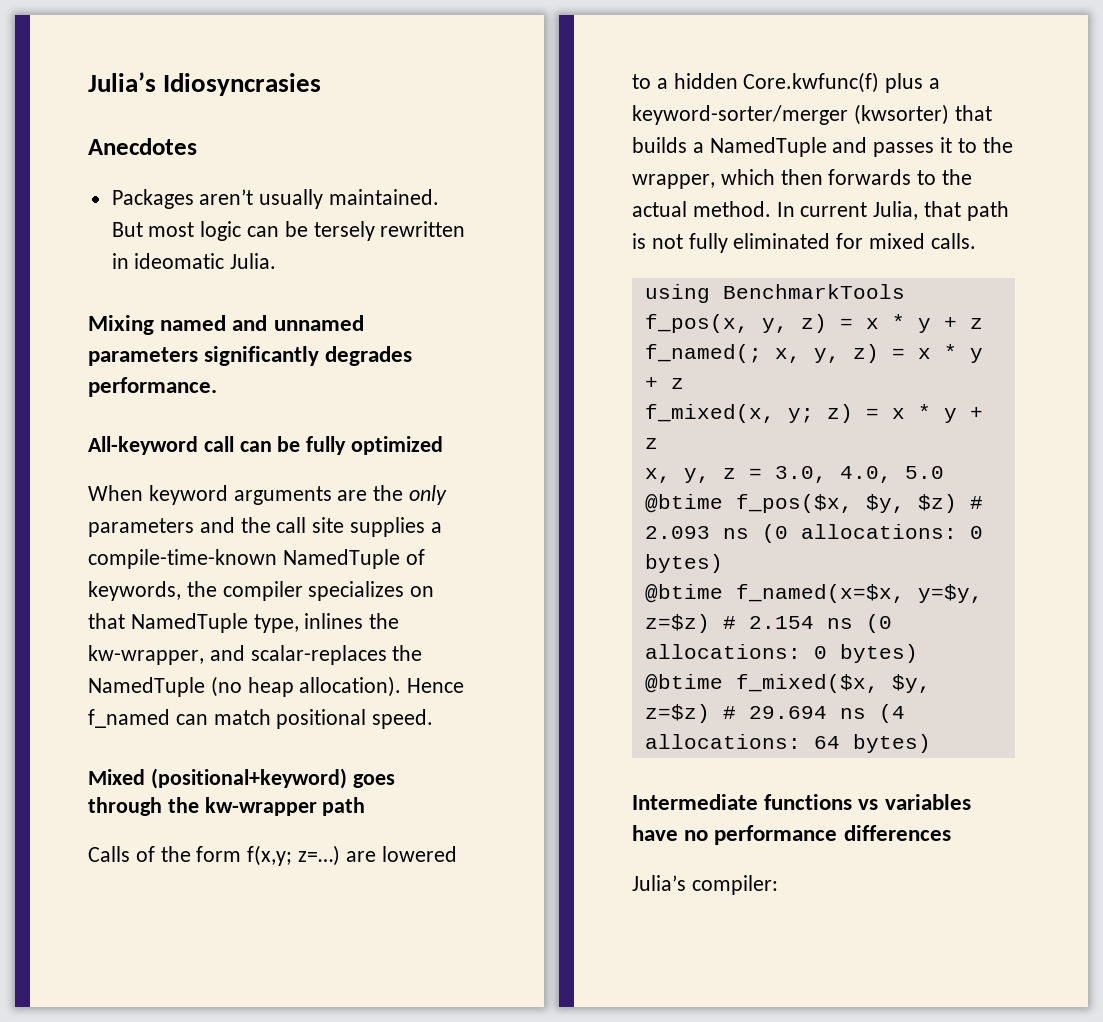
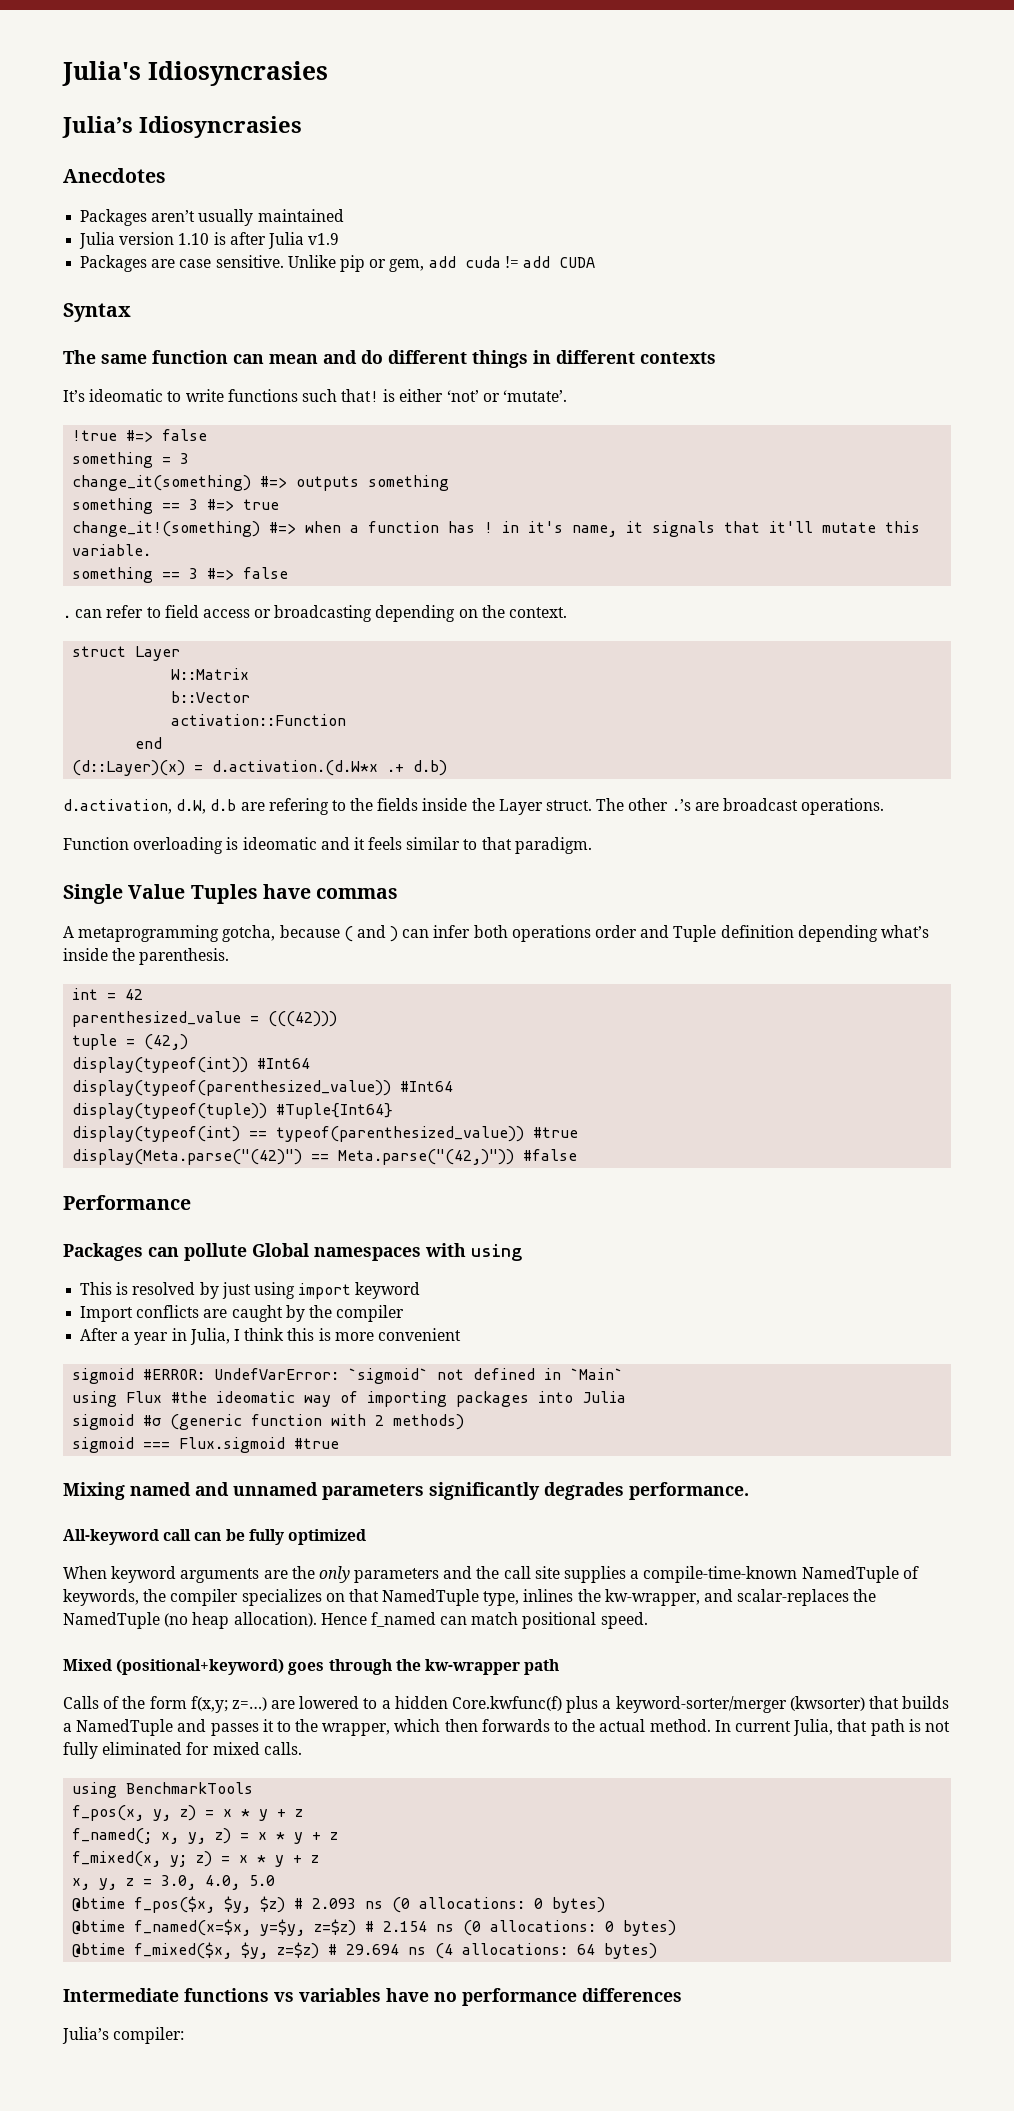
[88,72,322,96] Julia’s Idiosyncrasies -> [62,61,328,86] [62,116,302,138] Julia's Idiosyncrasies // Julia’s Idiosyncrasies
[329,189,440,205] [111,221,466,241] [111,253,277,269] maintained. But most logic can be tersely rewritten in ideomatic Julia. -> [257,209,344,222] [79,232,340,249] [80,255,595,272] [63,303,131,322] [63,350,716,368] [63,389,568,402] [72,429,208,442] [72,452,190,468] [72,475,450,491] [72,498,280,514] [72,521,921,537] [72,544,152,556] [72,567,289,583] [63,605,568,622] [72,646,181,661] [171,668,250,680] [171,691,251,703] [171,714,347,726] [135,737,163,749] [72,760,448,776] [63,798,885,815] [63,837,592,854] [63,884,399,904] [63,925,929,942] [63,948,230,965] [72,988,144,1000] [72,1011,338,1027] [72,1034,189,1050] [72,1057,311,1073] [72,1080,454,1096] [72,1103,394,1119] [72,1126,579,1142] [72,1149,578,1165] [63,1195,191,1210] [63,1243,522,1261] [80,1282,421,1299] [80,1305,405,1322] [80,1328,461,1345] [72,1368,624,1384] [72,1391,627,1407] [72,1414,465,1430] [72,1437,340,1453] maintained // Julia version 1.10 is after Julia v1.9 // Packages are case sensitive. Unlike pip or gem, add cuda != add CUDA // Syntax // The same function can mean and do different things in different contexts // It’s ideomatic to write functions such that! is either ‘not’ or ‘mutate’. // !true #=> false // something = 3 // change_it(something) #=> outputs something // something == 3 #=> true // change_it!(something) #=> when a function has ! in it's name, it signals that it'll mutate this variable. // something == 3 #=> false // . can refer to field access or broadcasting depending on the context. // struct Layer // W::Matrix // b::Vector // activation::Function // end // (d::Layer)(x) = d.activation.(d.W*x .+ d.b) // d.activation, d.W, d.b are refering to the fields inside the Layer struct. The other .’s are broadcast operations. // Function overloading is ideomatic and it feels similar to that paradigm. // Single Value Tuples have commas // A metaprogramming gotcha, because ( and ) can infer both operations order and Tuple definition depending what’s inside the parenthesis. // int = 42 // parenthesized_value = (((42))) // tuple = (42,) // display(typeof(int)) #Int64 // display(typeof(parenthesized_value)) #Int64 // display(typeof(tuple)) #Tuple{Int64} // display(typeof(int) == typeof(parenthesized_value)) #true // display(Meta.parse("(42)") == Meta.parse("(42,)")) #false // Performance // Packages can pollute Global namespaces with using // This is resolved by just using import keyword // Import conflicts are caught by the compiler // After a year in Julia, I think this is more convenient // sigmoid #ERROR: UndefVarError: `sigmoid` not defined in `Main` // using Flux #the ideomatic way of importing packages into Julia // sigmoid #σ (generic function with 2 methods) // sigmoid === Flux.sigmoid #true

